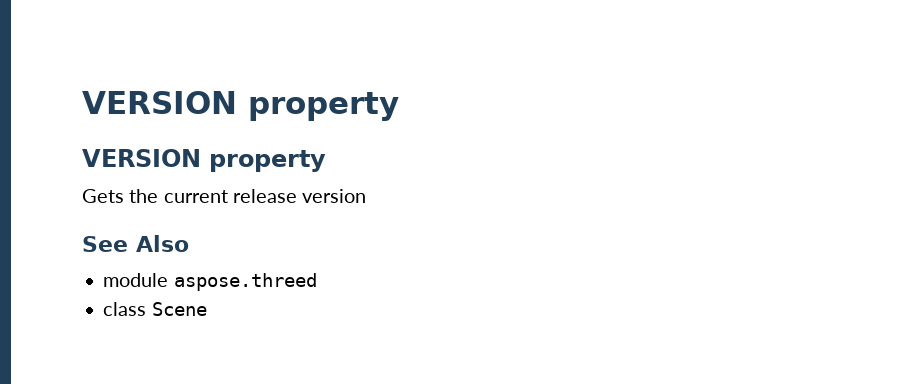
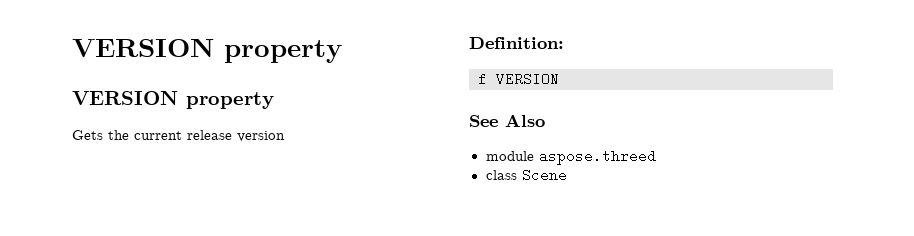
(367, 196) none -> [469,37,564,49] [478,72,559,86] // Definition: // f VERSION

